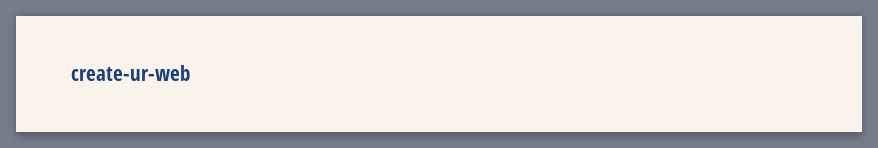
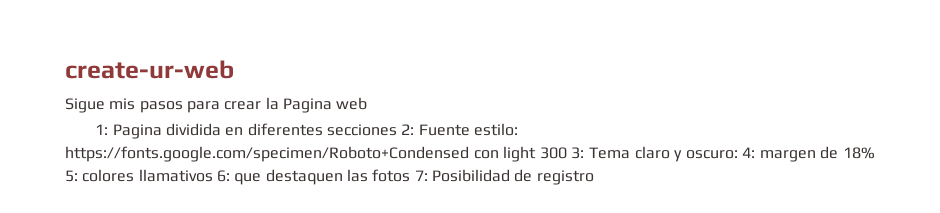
(190, 73) none -> [65,97,368,113] [95,123,518,139] [65,146,876,162] [65,169,594,185] // Sigue mis pasos para crear la Pagina web // 1: Pagina dividida en diferentes secciones 2: Fuente estilo: https://fonts.google.com/specimen/Roboto+Condensed con light 300 3: Tema claro y oscuro: 4: margen de 18% 5: colores llamativos 6: que destaquen las fotos 7: Posibilidad de registro

